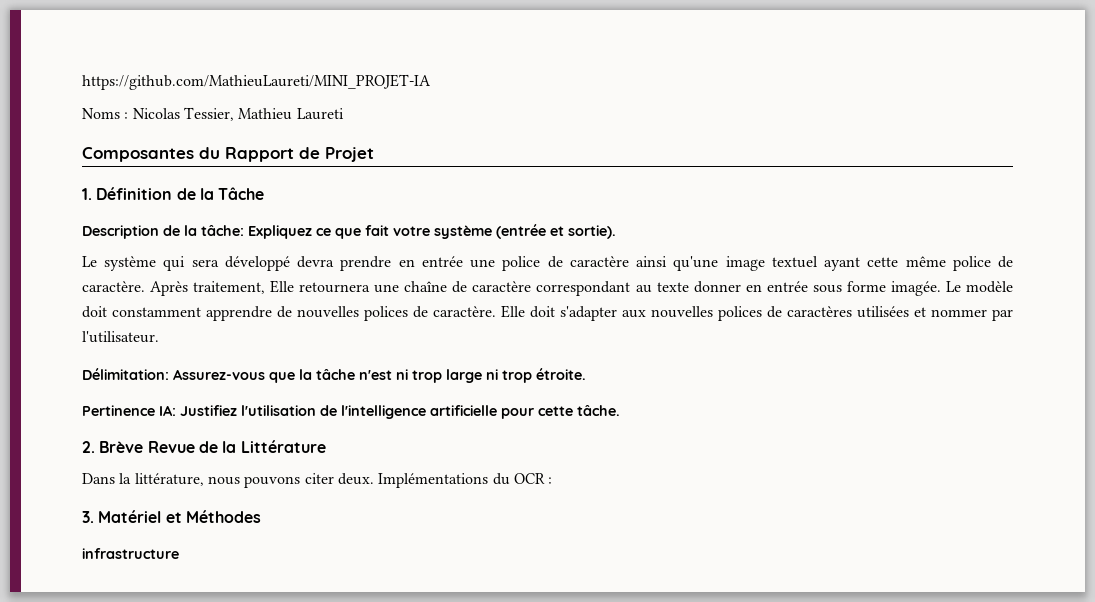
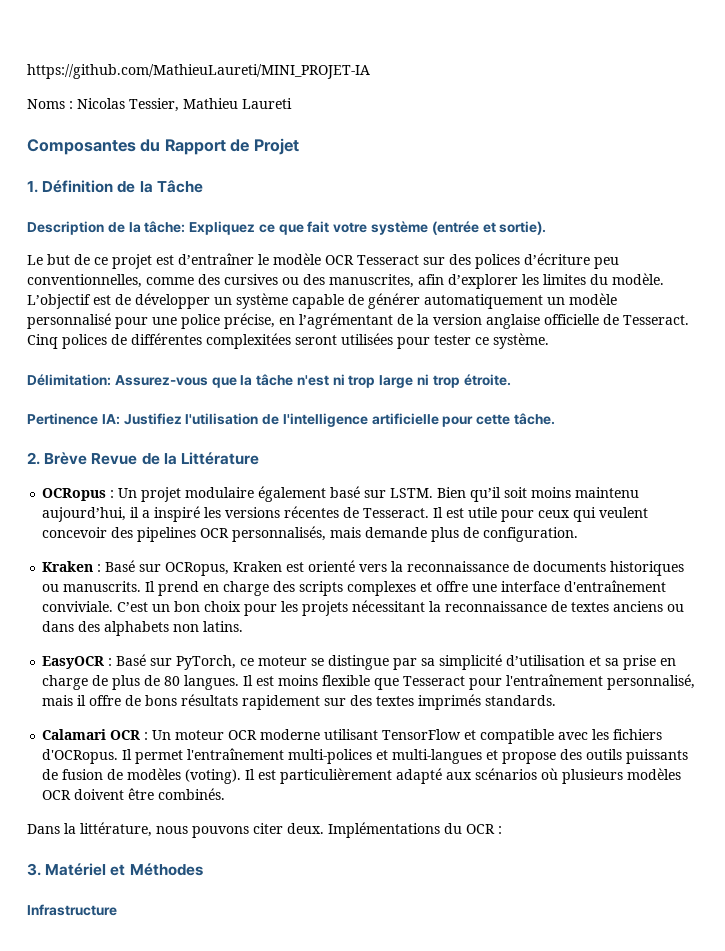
[104,256,1013,271] [82,280,1014,296] [82,305,1013,321] [82,331,159,343] système qui sera développé devra prendre en entrée une police de caractère ainsi qu'une image textuel ayant cette même police de caractère. Après traitement, Elle retournera une chaîne de caractère correspondant au texte donner en entrée sous forme imagée. Le modèle doit constamment apprendre de nouvelles polices de caractère. Elle doit s'adapter aux nouvelles polices de caractères utilisées et nommer par l'utilisateur. -> [47,253,619,269] [27,273,664,289] [27,293,617,309] [27,313,689,329] [27,333,549,349] but de ce projet est d’entraîner le modèle OCR Tesseract sur des polices d’écriture peu conventionnelles, comme des cursives ou des manuscrites, afin d’explorer les limites du modèle. L’objectif est de développer un système capable de générer automatiquement un modèle personnalisé pour une police précise, en l’agrémentant de la version anglaise officielle de Tesseract. Cinq polices de différentes complexitées seront utilisées pour tester ce système.
(326, 446) none -> [42,486,640,502] [42,506,649,522] [42,526,579,542] [42,560,685,576] [42,580,667,596] [42,600,685,616] [42,621,244,636] [42,654,677,670] [42,674,696,690] [42,694,557,710] [42,729,663,744] [42,748,689,764] [42,768,682,784] [42,788,226,800] // OCRopus : Un projet modulaire également basé sur LSTM. Bien qu’il soit moins maintenu aujourd’hui, il a inspiré les versions récentes de Tesseract. Il est utile pour ceux qui veulent concevoir des pipelines OCR personnalisés, mais demande plus de configuration. // Kraken : Basé sur OCRopus, Kraken est orienté vers la reconnaissance de documents historiques ou manuscrits. Il prend en charge des scripts complexes et offre une interface d'entraînement conviviale. C’est un bon choix pour les projets nécessitant la reconnaissance de textes anciens ou dans des alphabets non latins. // EasyOCR : Basé sur PyTorch, ce moteur se distingue par sa simplicité d’utilisation et sa prise en charge de plus de 80 langues. Il est moins flexible que Tesseract pour l'entraînement personnalisé, mais il offre de bons résultats rapidement sur des textes imprimés standards. // Calamari OCR : Un moteur OCR moderne utilisant TensorFlow et compatible avec les fichiers d'OCRopus. Il permet l'entraînement multi-polices et multi-langues et propose des outils puissants de fusion de modèles (voting). Il est particulièrement adapté aux scénarios où plusieurs modèles OCR doivent être combinés.
[82,548,179,559] infrastructure -> [27,904,117,916] Infrastructure

